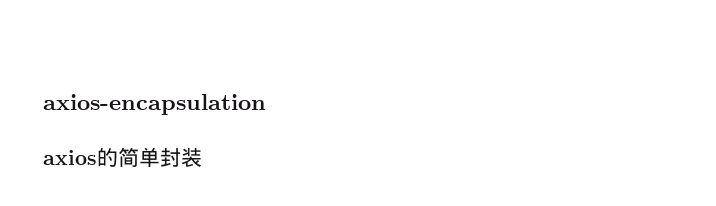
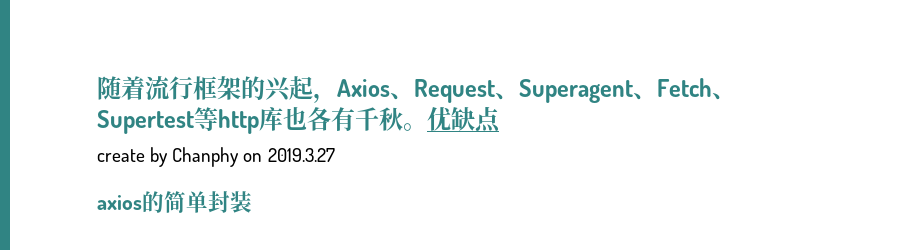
[43,94,266,115] axios-encapsulation -> [97,76,736,103] [97,106,501,134] [97,147,335,167] 随着流行框架的兴起，Axios、Request、Superagent、Fetch、Supertest等http库也各有千秋。优缺点 // create by Chanphy on 2019.3.27

